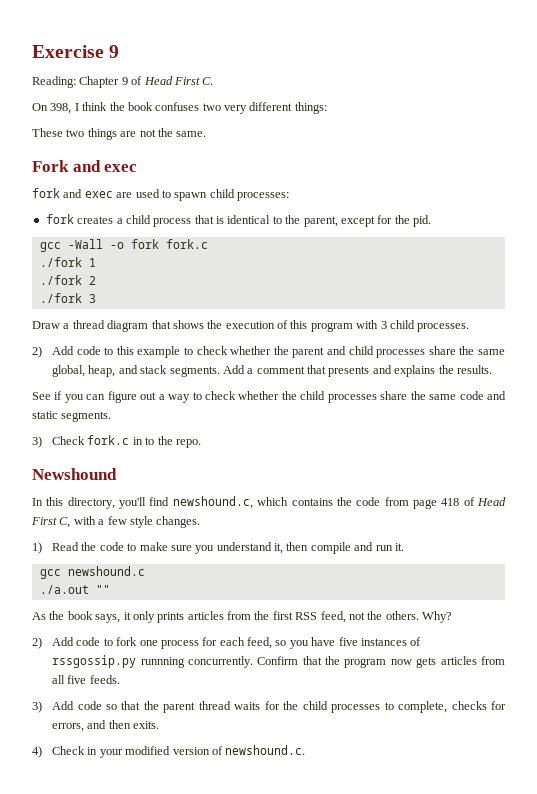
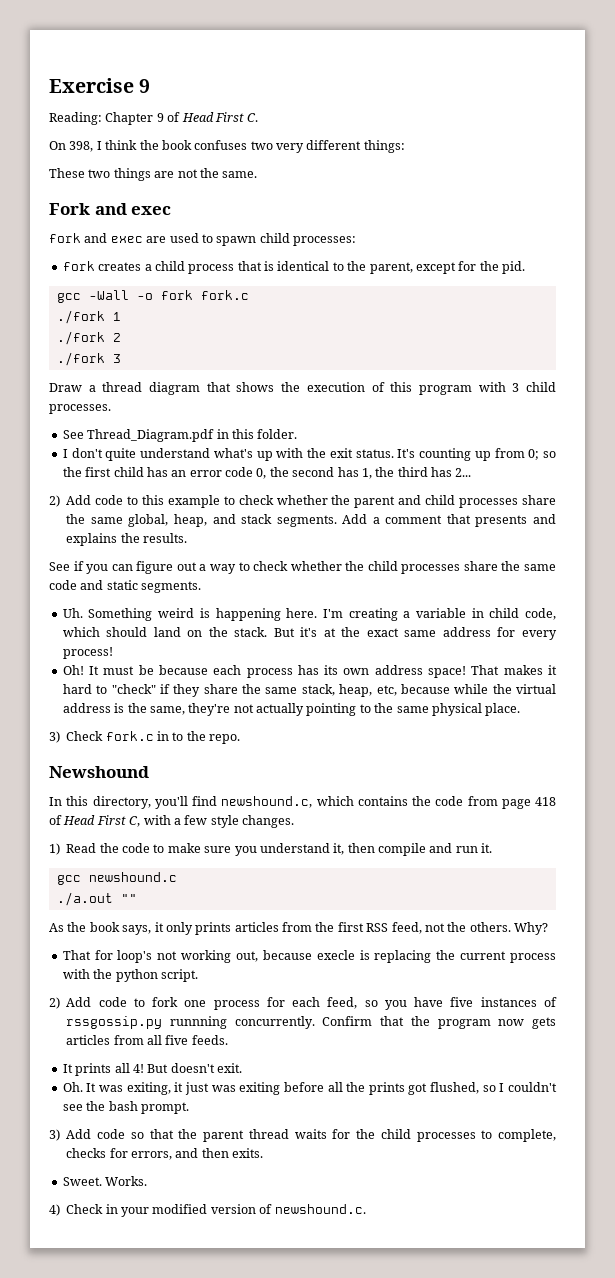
(470, 327) none -> [62,429,298,442] [62,448,556,461] [62,467,472,479] // See Thread_Diagram.pdf in this folder. // I don't quite understand what's up with the exit status. It's counting up from 0; so the first child has an error code 0, the second has 1, the third has 2...
(112, 416) none -> [62,608,556,621] [62,627,558,640] [62,647,113,659] [62,665,558,678] [62,684,556,697] [62,703,521,716] // Uh. Something weird is happening here. I'm creating a variable in child code, which should land on the stack. But it's at the exact same address for every process! // Oh! It must be because each process has its own address space! That makes it hard to "check" if they share the same stack, heap, etc, because while the virtual address is the same, they're not actually pointing to the same physical place.
(452, 617) none -> [62,950,557,963] [62,969,198,982] // That for loop's not working out, because execle is replacing the current process with the python script.
(120, 679) none -> [62,1063,242,1076] [62,1082,557,1095] [62,1101,189,1114] // It prints all 4! But doesn't exit. // Oh. It was exiting, it just was exiting before all the prints got flushed, so I couldn't see the bash prompt.
(160, 725) none -> [62,1176,148,1186] // Sweet. Works.

